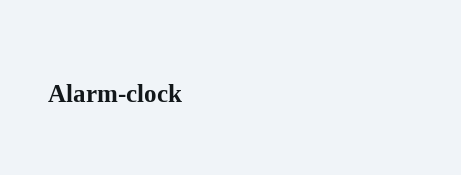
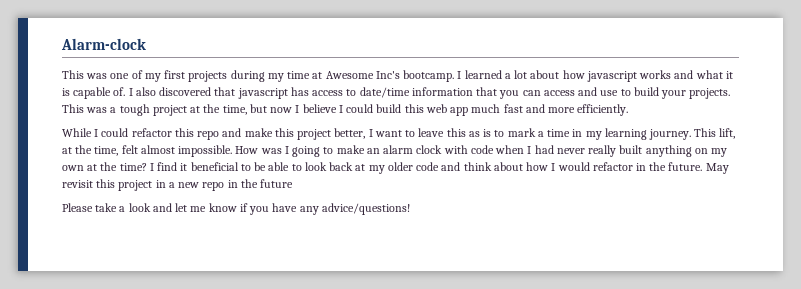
(182, 93) none -> [62,70,733,82] [62,87,731,99] [62,104,629,116] [62,128,736,140] [62,145,728,157] [62,162,729,174] [62,179,294,191] [62,203,410,215] // This was one of my first projects during my time at Awesome Inc's bootcamp. I learned a lot about how javascript works and what it is capable of. I also discovered that javascript has access to date/time information that you can access and use to build your projects. This was a tough project at the time, but now I believe I could build this web app much fast and more efficiently. // While I could refactor this repo and make this project better, I want to leave this as is to mark a time in my learning journey. This lift, at the time, felt almost impossible. How was I going to make an alarm clock with code when I had never really built anything on my own at the time? I find it beneficial to be able to look back at my older code and think about how I would refactor in the future. May revisit this project in a new repo in the future // Please take a look and let me know if you have any advice/questions!

